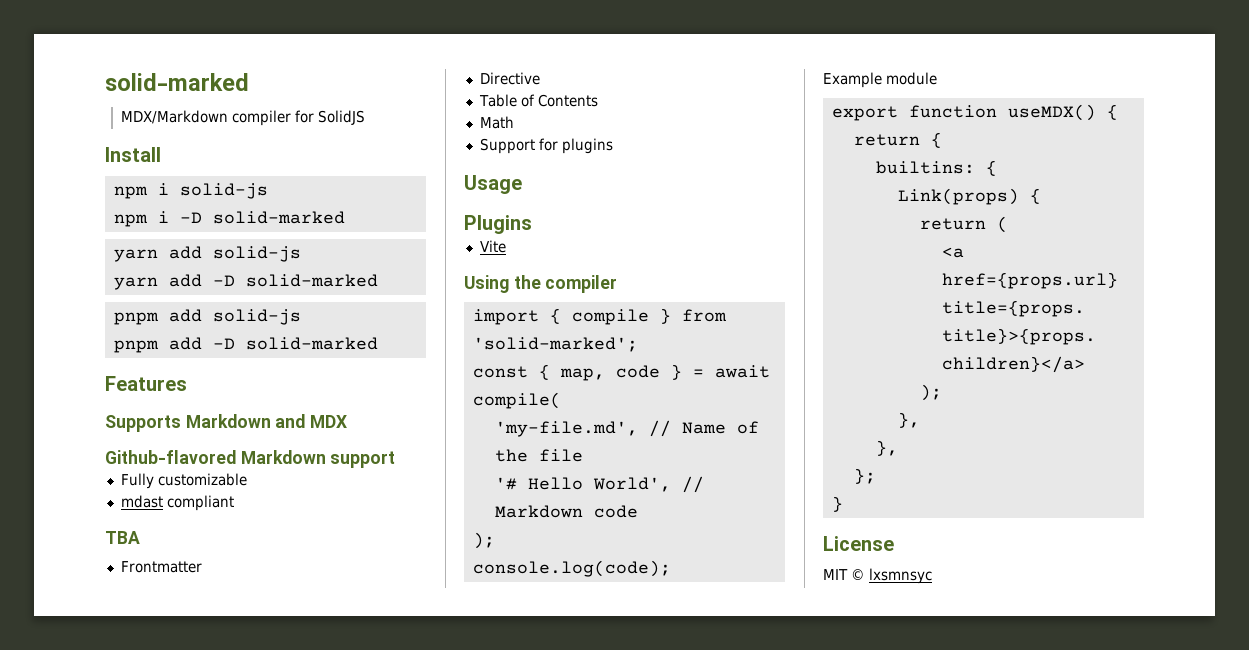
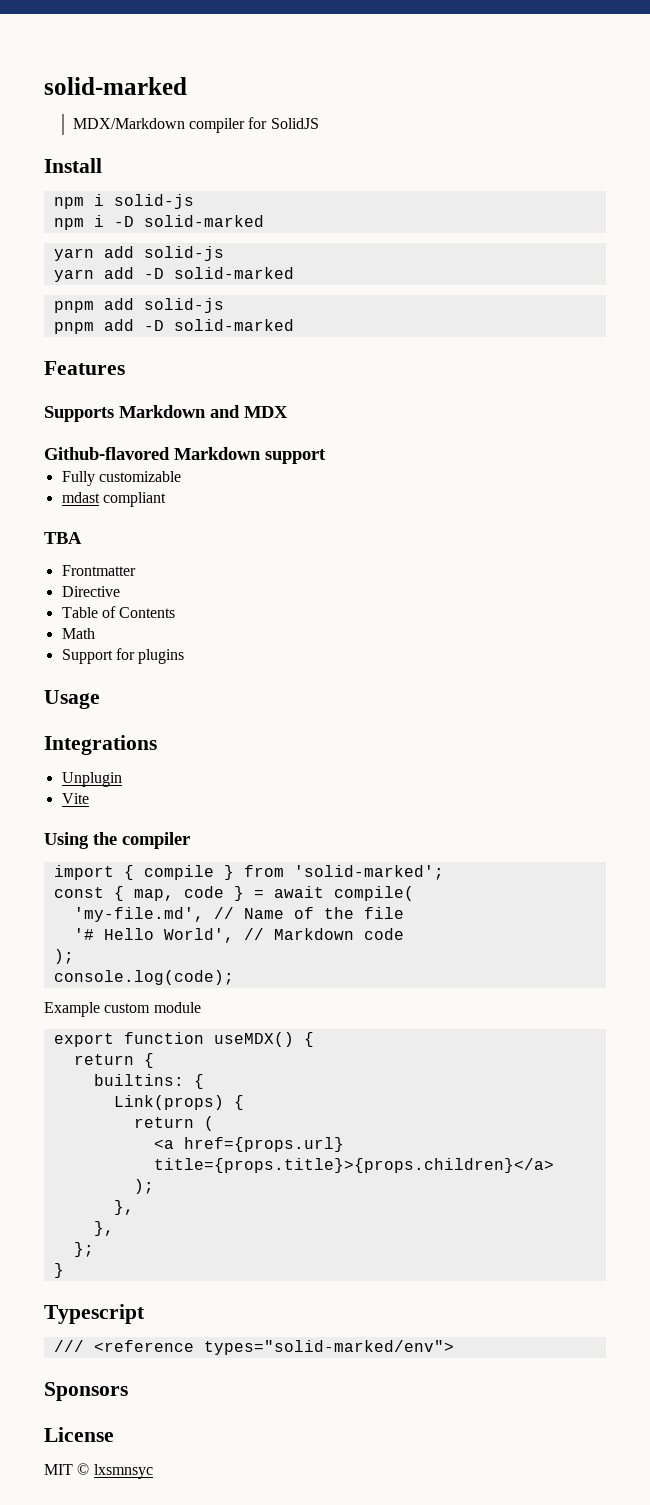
[464,215,532,234] Plugins -> [44,735,157,755] [61,772,122,787] Integrations // Unplugin
(882, 80) none -> [104,1003,151,1013] custom
(843, 504) none -> [44,1304,145,1324] [53,1340,454,1355] [44,1382,128,1401] // Typescript // /// <reference types="solid-marked/env"> // Sponsors

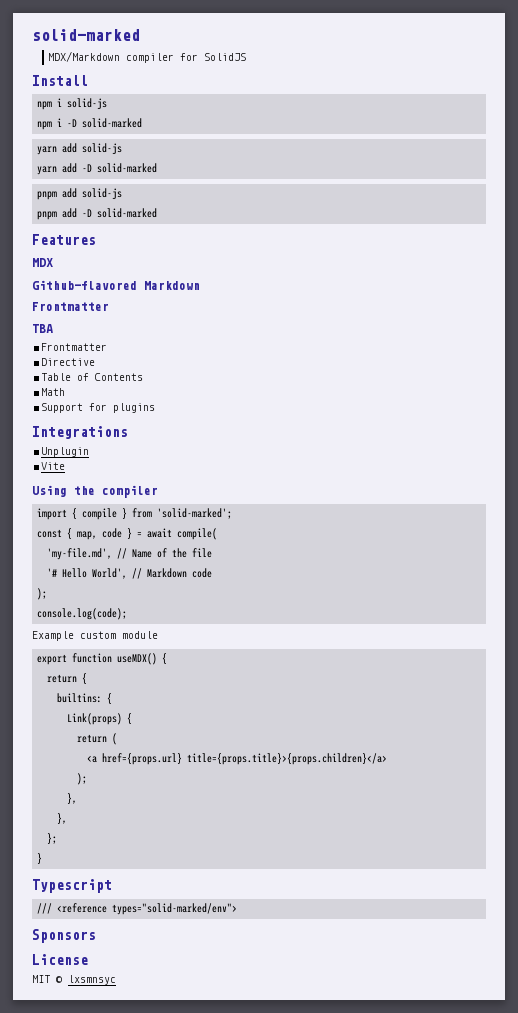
[44,405,240,422] Supports Markdown and -> (96, 239) none
[265,449,326,464] [61,471,181,486] [61,492,166,507] support // Fully customizable // mdast compliant -> [32,302,109,311] // Frontmatter
[44,690,100,709] // Usage -> (156, 408) none

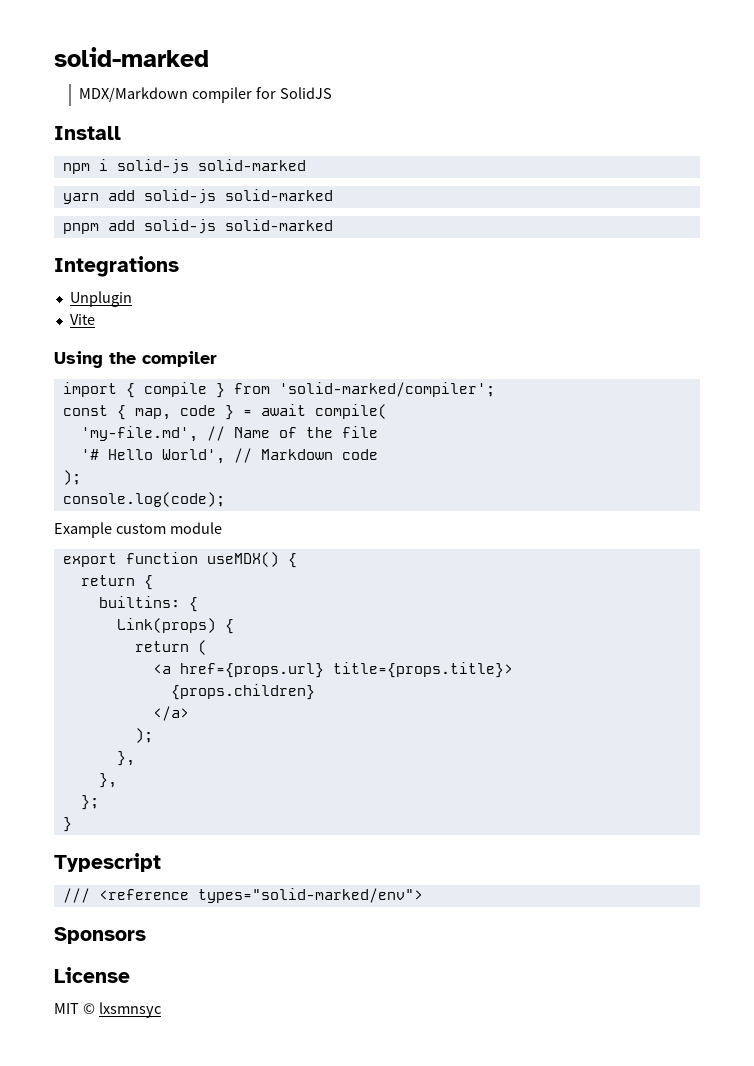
[37,118,78,130] // npm i -D -> (189, 166) none
[37,163,93,175] // yarn add -D -> (216, 196) none
[37,208,158,220] [32,234,96,245] [32,258,53,267] [32,280,200,290] [32,302,109,311] [32,324,53,333] [41,343,108,351] [41,358,96,366] [41,373,144,381] [41,388,66,396] [41,403,156,413] // pnpm add -D solid-marked // Features // MDX // Github-flavored Markdown // Frontmatter // TBA // Frontmatter // Directive // Table of Contents // Math // Support for plugins -> [224,219,333,231] solid-marked
[157,508,233,519] 'solid-marked'; -> [278,382,495,397] 'solid-marked/compiler';
[187,753,388,765] title={props.title}>{props.children}</a> -> [332,662,513,678] [170,684,315,700] [152,706,189,721] title={props.title}> // {props.children} // </a>

